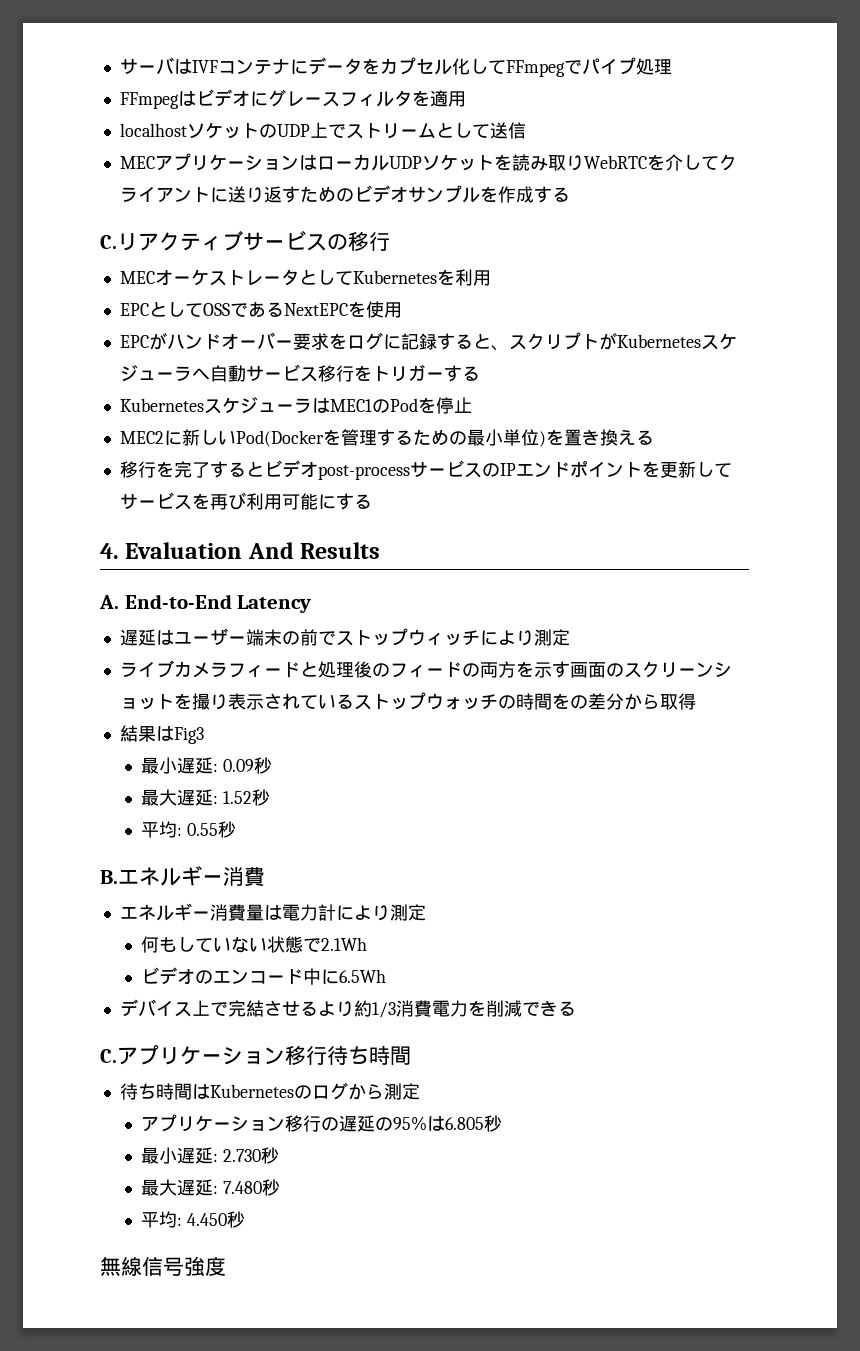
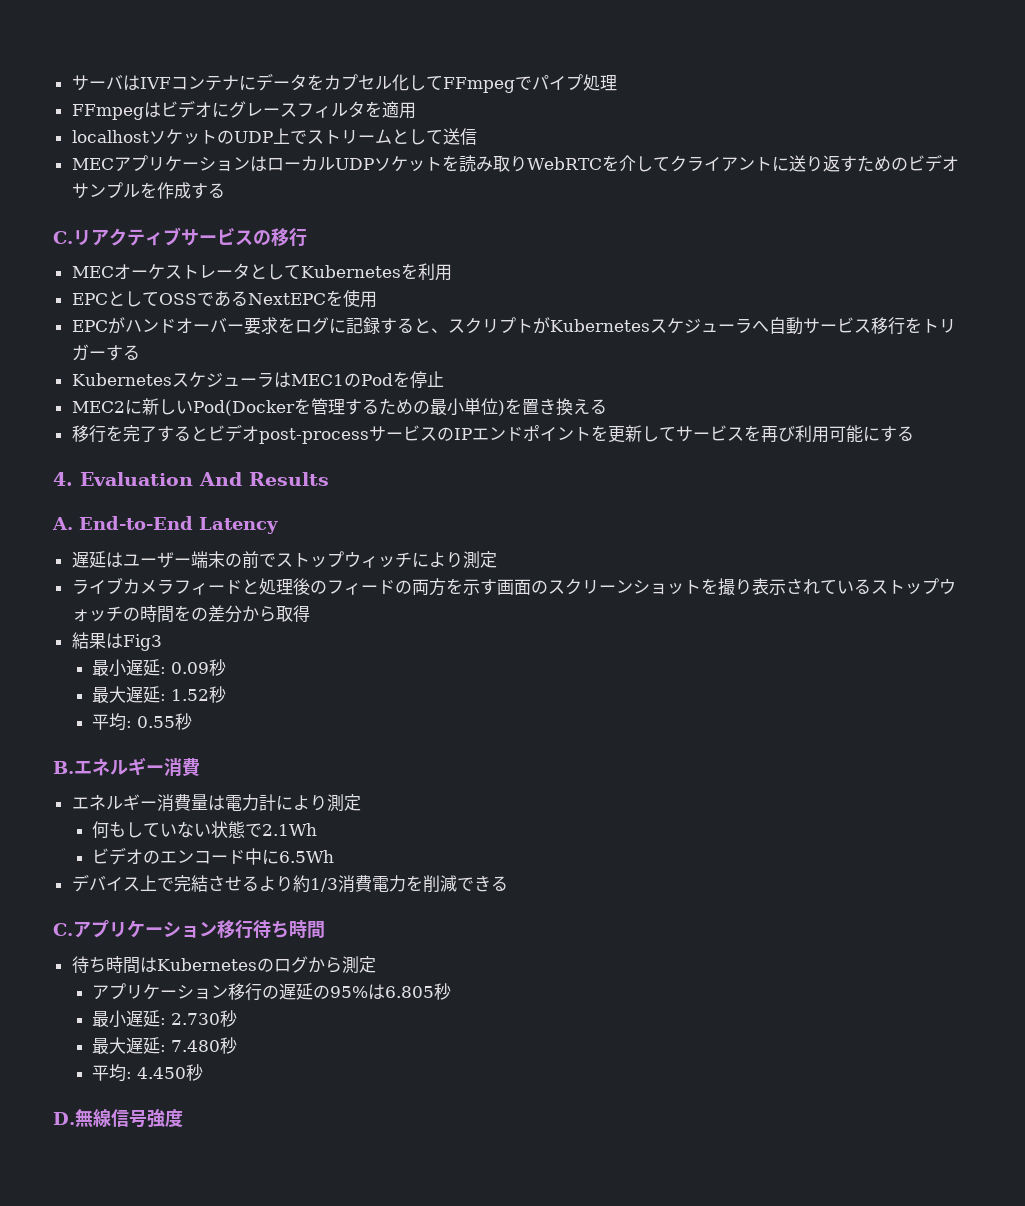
(245, 1219) none -> [53,1112,75,1125] D.

